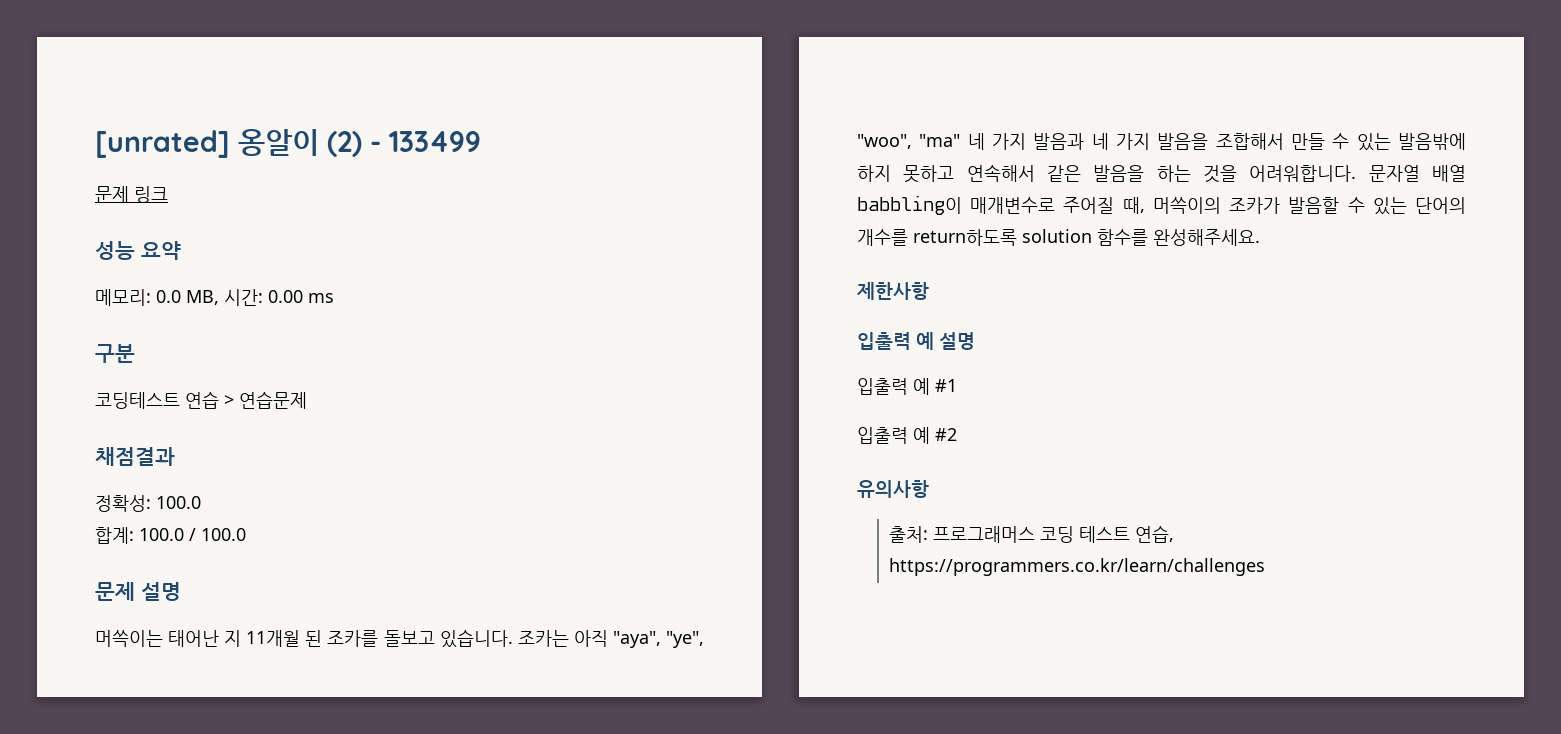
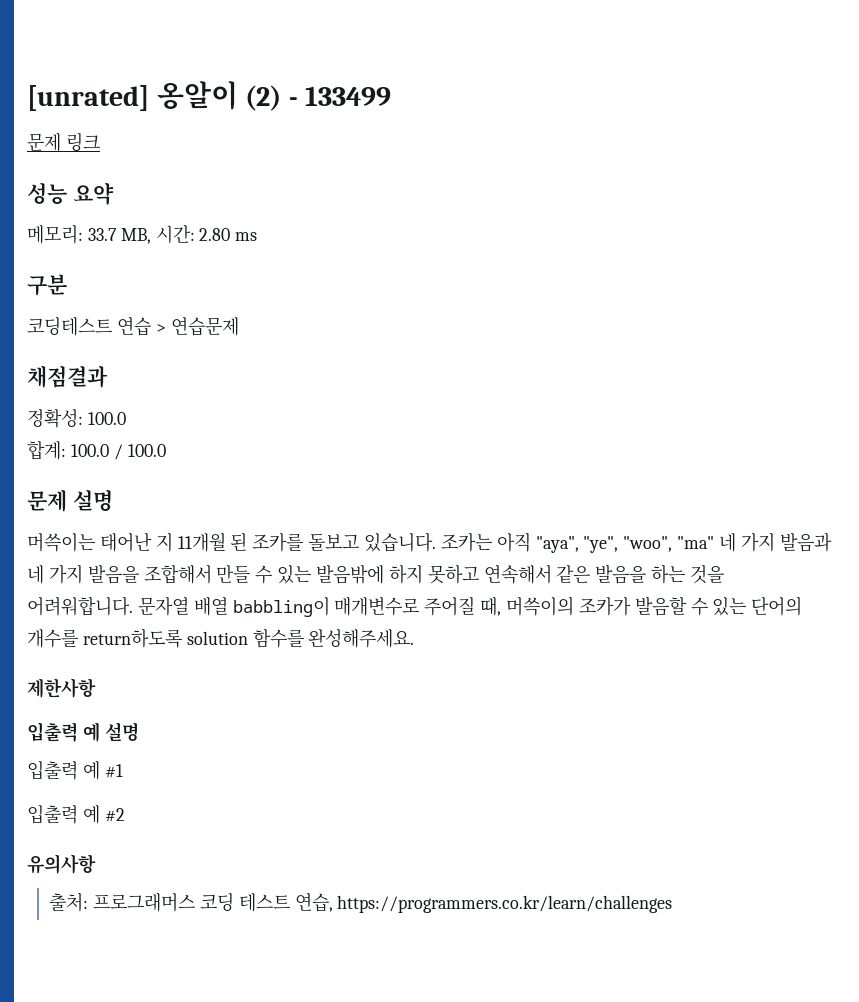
[156,290,181,303] 0.0 -> [87,228,117,241] 33.7
[268,290,303,303] 0.00 -> [199,228,231,241] 2.80

